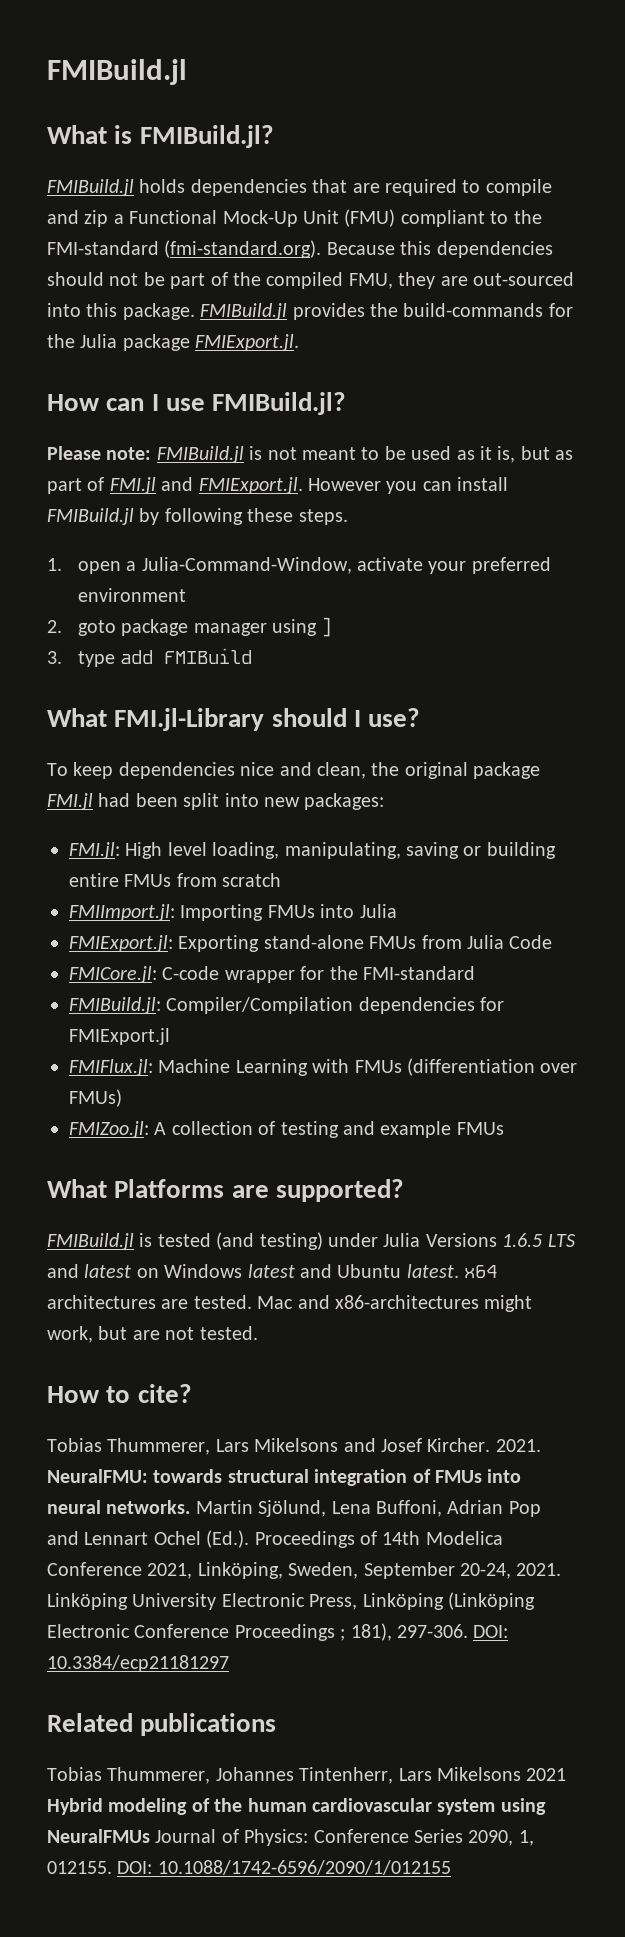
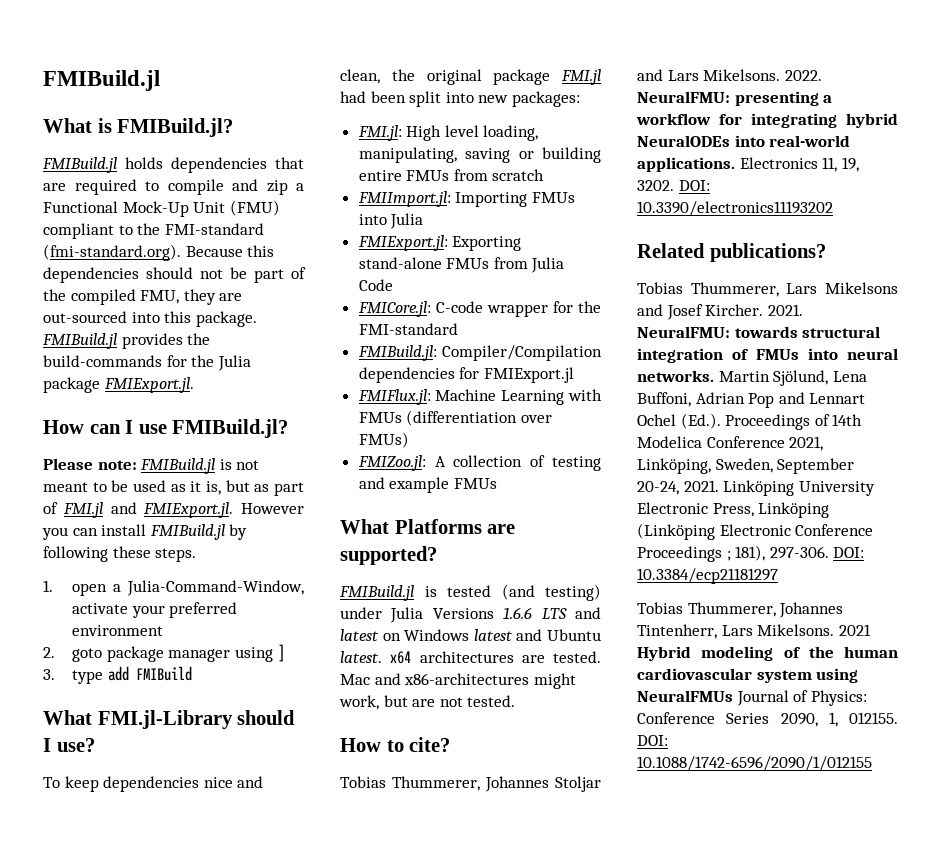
[502,1233,543,1247] 1.6.5 -> [503,607,533,619] 1.6.6
(192, 1393) none -> [340,776,601,792] [637,69,822,81] [637,91,833,106] [636,113,898,128] [637,135,851,147] [637,157,859,172] [637,180,710,191] [637,201,833,216] [637,243,826,262] // Tobias Thummerer, Johannes Stoljar and Lars Mikelsons. 2022. NeuralFMU: presenting a workflow for integrating hybrid NeuralODEs into real-world applications. Electronics 11, 19, 3202. DOI: 10.3390/electronics11193202 // Related publications?
[47,1713,277,1736] // Related publications -> (778, 576) none
[437,1767,521,1781] Mikelsons -> [757,624,835,636] Mikelsons.

